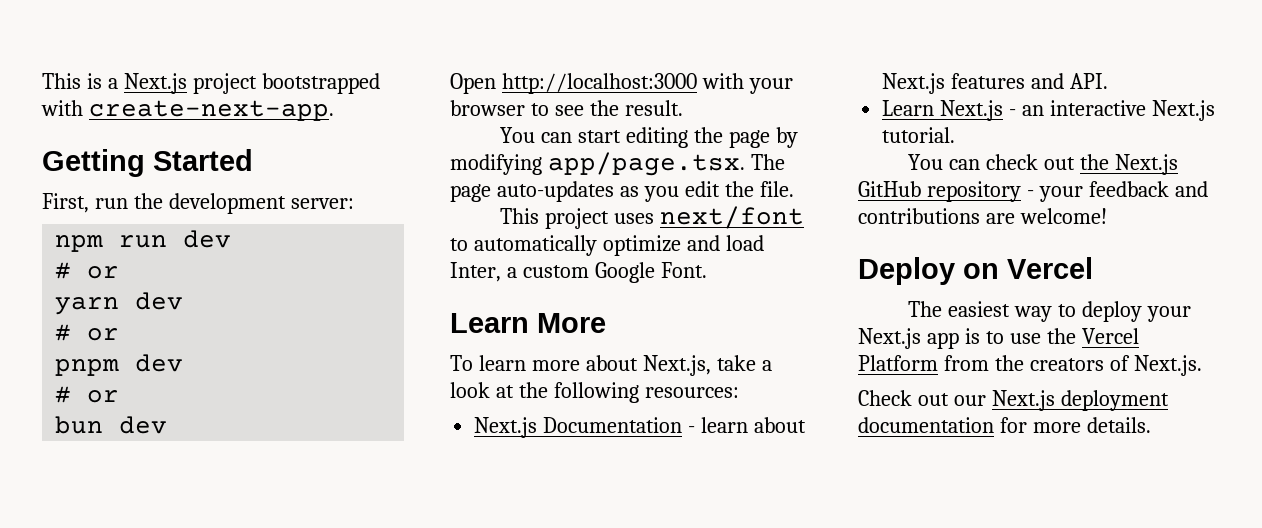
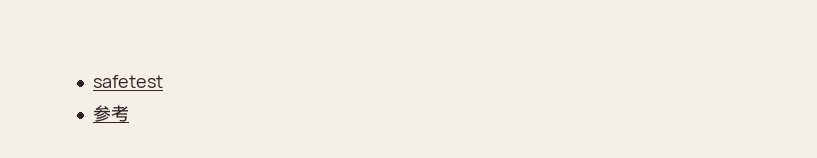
[42,73,380,94] [41,100,334,121] [42,149,253,177] [42,193,354,214] [55,230,232,252] [55,262,120,279] [55,292,184,315] [55,324,120,341] [55,354,184,376] [55,386,120,403] [55,416,168,434] [450,73,793,94] [450,100,683,116] [500,127,799,148] [450,152,785,176] [450,181,794,202] [500,206,805,229] [450,235,764,256] [450,262,707,283] [450,313,606,333] [450,355,772,376] [450,382,739,403] [474,417,806,438] [882,73,1109,94] [882,100,1215,121] [882,127,956,143] [908,154,1179,175] [858,181,1208,202] [858,208,1107,224] [858,257,1093,285] [908,301,1192,322] [858,328,1139,349] [858,355,1202,376] [858,390,1169,411] [858,417,1151,433] This is a Next.js project bootstrapped with create-next-app. // Getting Started // First, run the development server: // npm run dev // # or // yarn dev // # or // pnpm dev // # or // bun dev // Open http://localhost:3000 with your browser to see the result. // You can start editing the page by modifying app/page.tsx. The page auto-updates as you edit the file. // This project uses next/font to automatically optimize and load Inter, a custom Google Font. // Learn More // To learn more about Next.js, take a look at the following resources: // Next.js Documentation - learn about Next.js features and API. // Learn Next.js - an interactive Next.js tutorial. // You can check out the Next.js GitHub repository - your feedback and contributions are welcome! // Deploy on Vercel // The easiest way to deploy your Next.js app is to use the Vercel Platform from the creators of Next.js. // Check out our Next.js deployment documentation for more details. -> [92,75,163,88] [92,105,129,122] safetest // 参考

